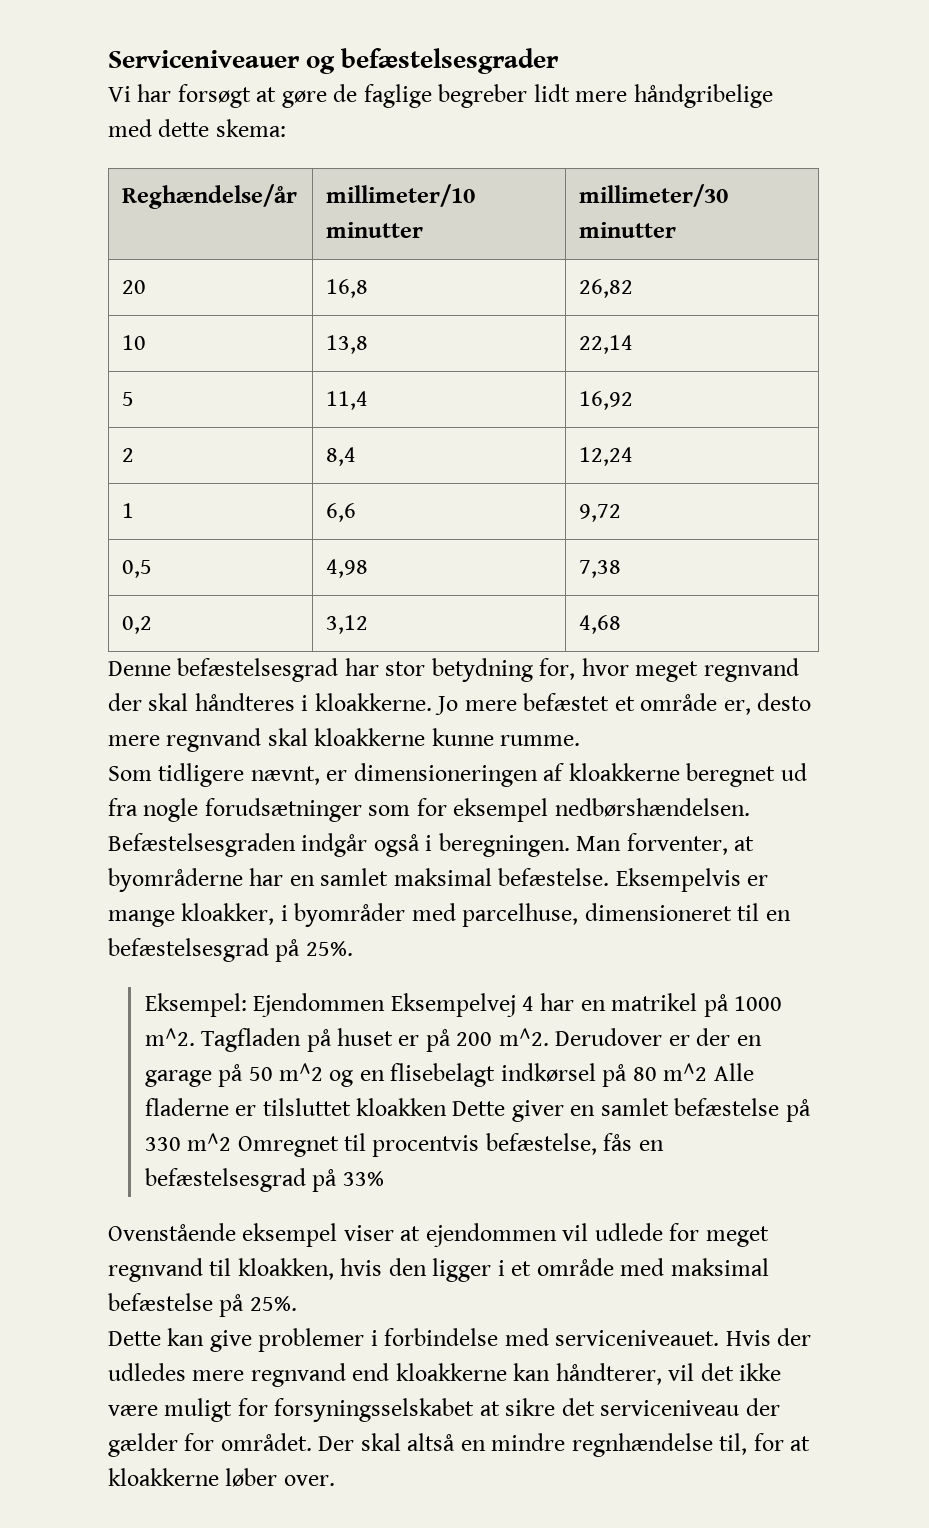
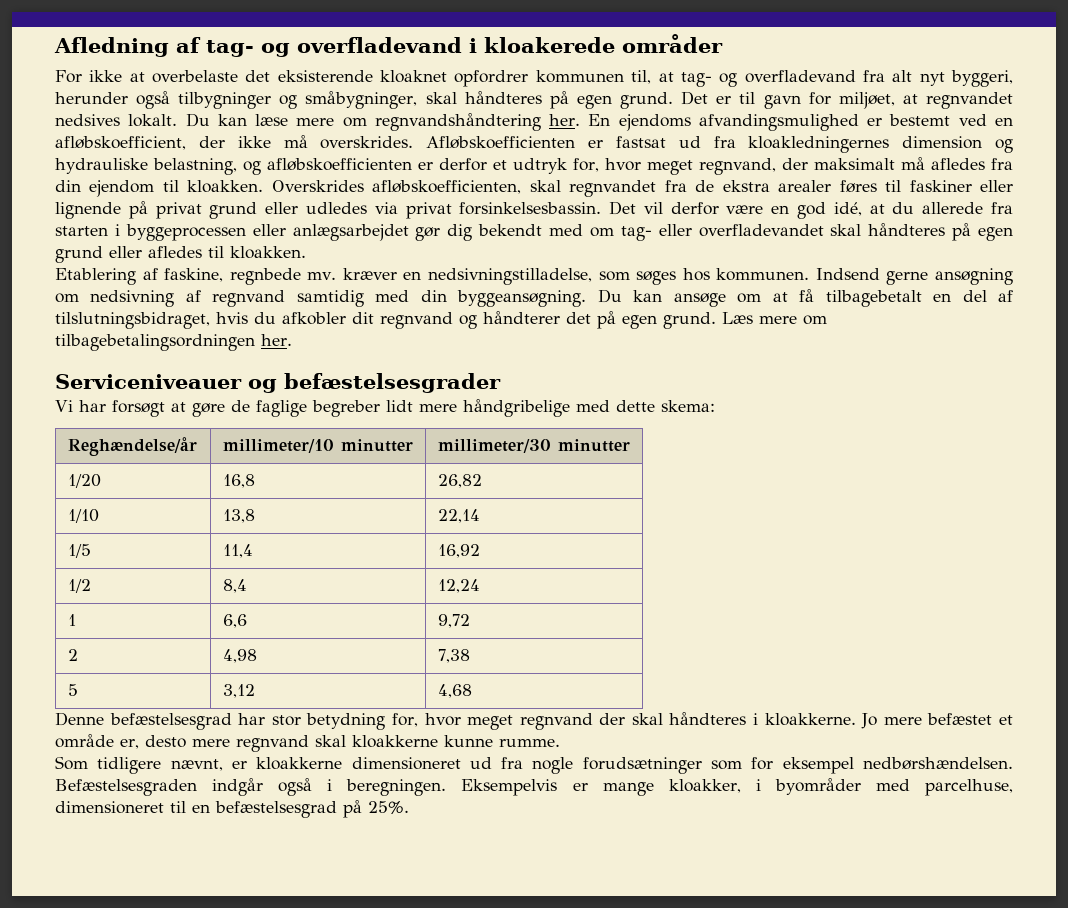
(108, 59) none -> [54,34,723,57] [55,70,1014,87] [55,91,1014,109] [55,113,1013,131] [55,135,1014,153] [55,157,1013,175] [55,180,1014,197] [55,201,1013,219] [55,223,1013,241] [55,246,306,263] [55,268,1013,285] [55,289,1014,307] [55,311,827,329] [55,334,292,351] Afledning af tag- og overfladevand i kloakerede områder // For ikke at overbelaste det eksisterende kloaknet opfordrer kommunen til, at tag- og overfladevand fra alt nyt byggeri, herunder også tilbygninger og småbygninger, skal håndteres på egen grund. Det er til gavn for miljøet, at regnvandet nedsives lokalt. Du kan læse mere om regnvandshåndtering her. En ejendoms afvandingsmulighed er bestemt ved en afløbskoefficient, der ikke må overskrides. Afløbskoefficienten er fastsat ud fra kloakledningernes dimension og hydrauliske belastning, og afløbskoefficienten er derfor et udtryk for, hvor meget regnvand, der maksimalt må afledes fra din ejendom til kloakken. Overskrides afløbskoefficienten, skal regnvandet fra de ekstra arealer føres til faskiner eller lignende på privat grund eller udledes via privat forsinkelsesbassin. Det vil derfor være en god idé, at du allerede fra starten i byggeprocessen eller anlægsarbejdet gør dig bekendt med om tag- eller overfladevandet skal håndteres på egen grund eller afledes til kloakken. // Etablering af faskine, regnbede mv. kræver en nedsivningstilladelse, som søges hos kommunen. Indsend gerne ansøgning om nedsivning af regnvand samtidig med din byggeansøgning. Du kan ansøge om at få tilbagebetalt en del af tilslutningsbidraget, hvis du afkobler dit regnvand og håndterer det på egen grund. Læs mere om tilbagebetalingsordningen her. //
[122,280,147,294] 20 -> [67,474,101,488] 1/20
[122,335,147,350] 10 -> [67,509,99,523] 1/10
[122,392,135,406] 5 -> [67,544,91,558] 1/5
[122,448,135,462] 2 -> [67,579,91,593] 1/2
[122,560,153,578] 0,5 -> [67,649,78,661] 2
[122,616,153,634] 0,2 -> [67,684,78,696] 5
[353,763,776,787] dimensioneringen af kloakkerne beregnet -> [256,757,461,770] kloakkerne dimensioneret
[576,833,755,855] [108,868,610,892] Man forventer, at byområderne har en samlet maksimal befæstelse. -> (447, 787) none
[144,993,783,1017] [144,1028,762,1052] [144,1063,754,1087] [144,1098,811,1122] [144,1133,664,1157] [144,1168,384,1192] [108,1223,769,1247] [108,1258,769,1282] [108,1293,297,1317] [108,1328,812,1352] [108,1363,782,1387] [108,1398,780,1422] [108,1433,811,1457] [108,1468,335,1487] // Eksempel: Ejendommen Eksempelvej 4 har en matrikel på 1000 m^2. Tagfladen på huset er på 200 m^2. Derudover er der en garage på 50 m^2 og en flisebelagt indkørsel på 80 m^2 Alle fladerne er tilsluttet kloakken Dette giver en samlet befæstelse på 330 m^2 Omregnet til procentvis befæstelse, fås en befæstelsesgrad på 33% // Ovenstående eksempel viser at ejendommen vil udlede for meget regnvand til kloakken, hvis den ligger i et område med maksimal befæstelse på 25%. // Dette kan give problemer i forbindelse med serviceniveauet. Hvis der udledes mere regnvand end kloakkerne kan håndterer, vil det ikke være muligt for forsyningsselskabet at sikre det serviceniveau der gælder for området. Der skal altså en mindre regnhændelse til, for at kloakkerne løber over. -> (409, 807) none

